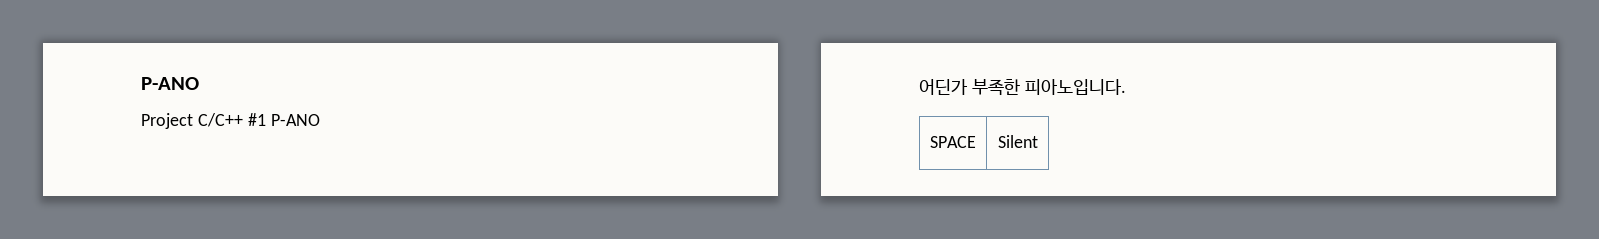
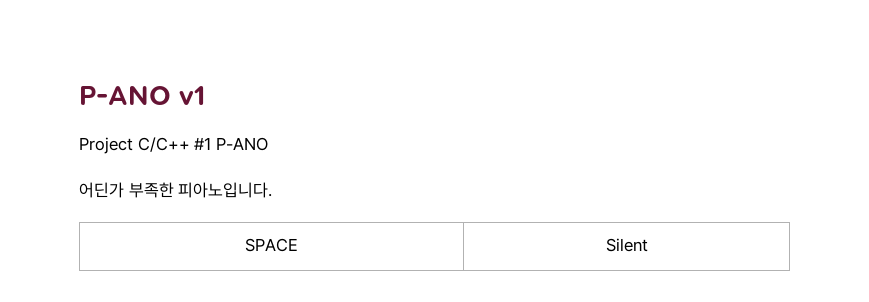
[141,77,199,90] P-ANO -> [79,85,205,105] P-ANO v1

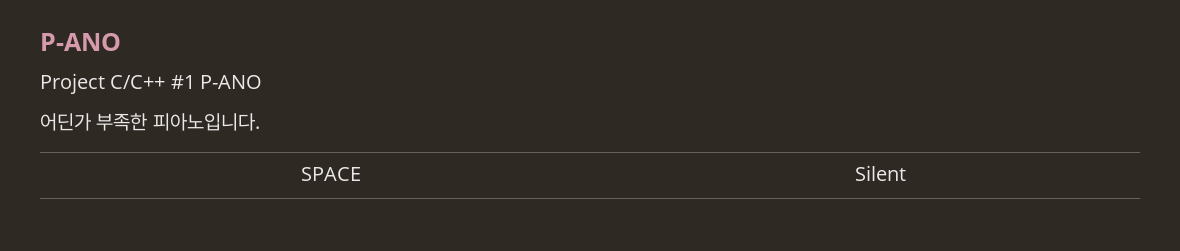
[79,85,205,105] P-ANO v1 -> [40,33,121,51] P-ANO

